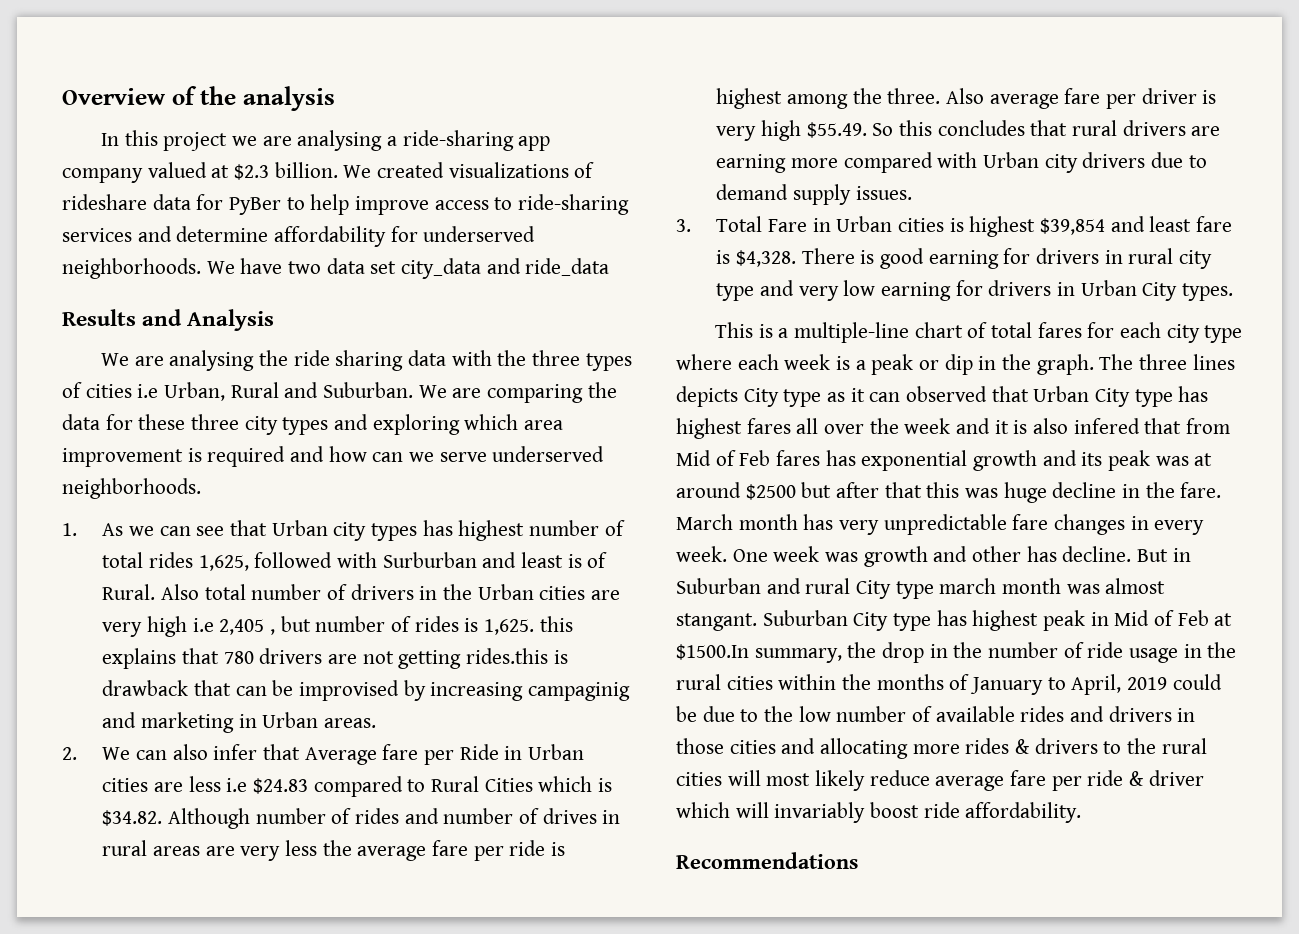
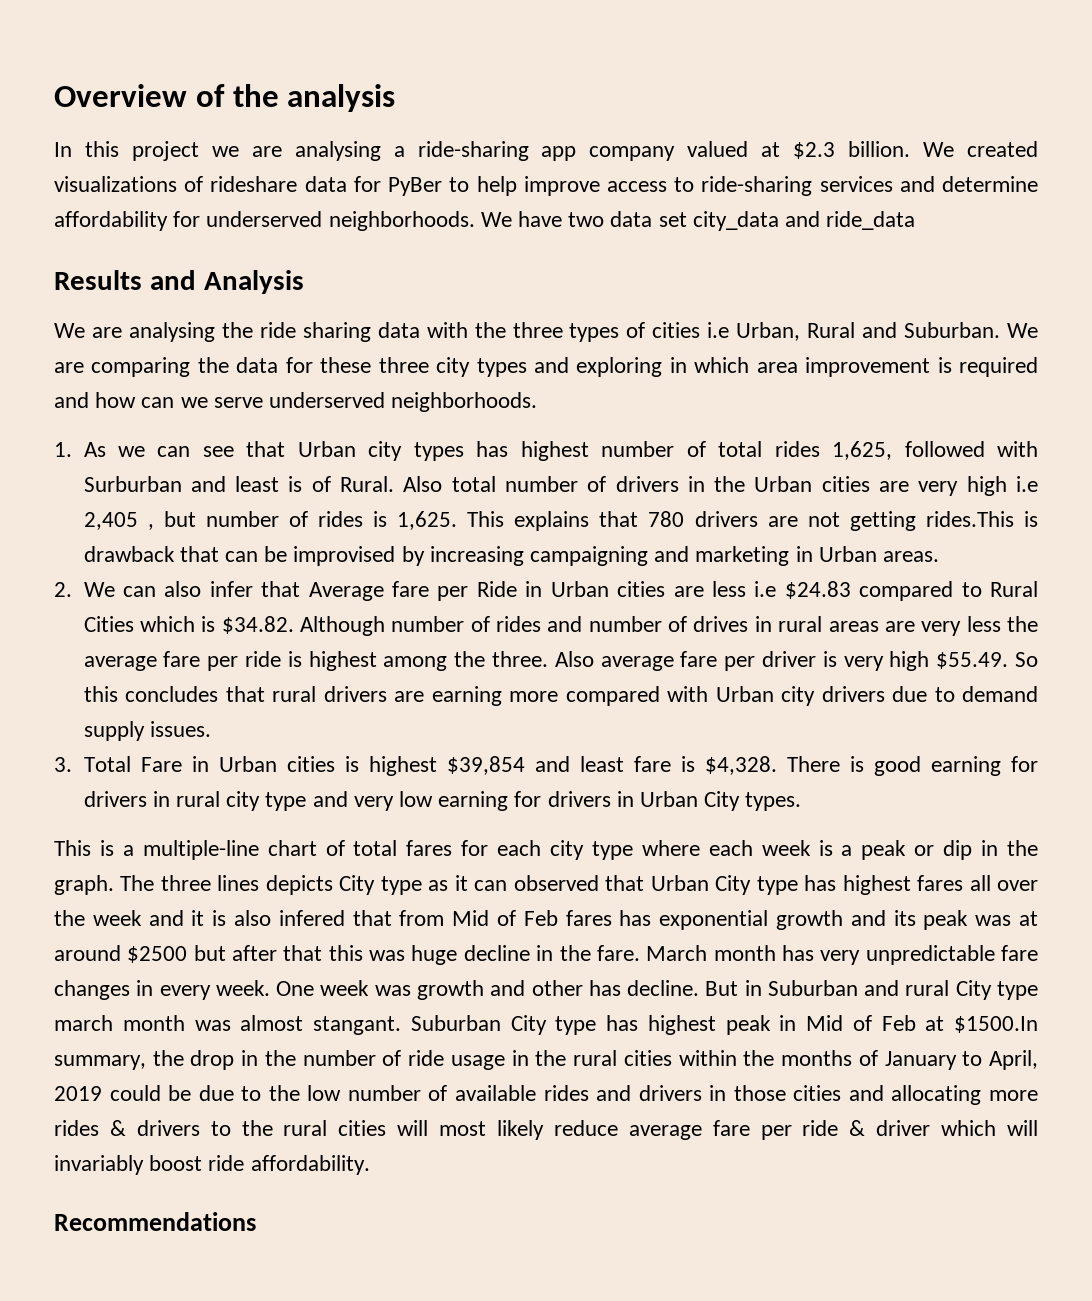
(460, 424) none -> [669,357,687,373] in
[539,616,573,632] this -> [467,511,505,527] This
[466,648,549,664] rides.this -> [925,511,1014,527] rides.This
[528,682,631,701] campaginig -> [529,546,648,566] campaigning

